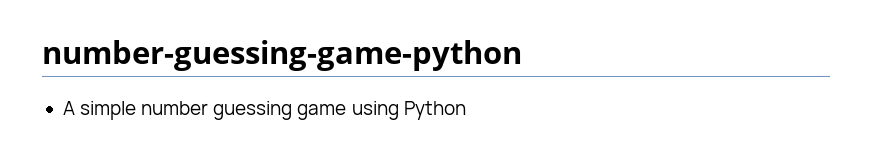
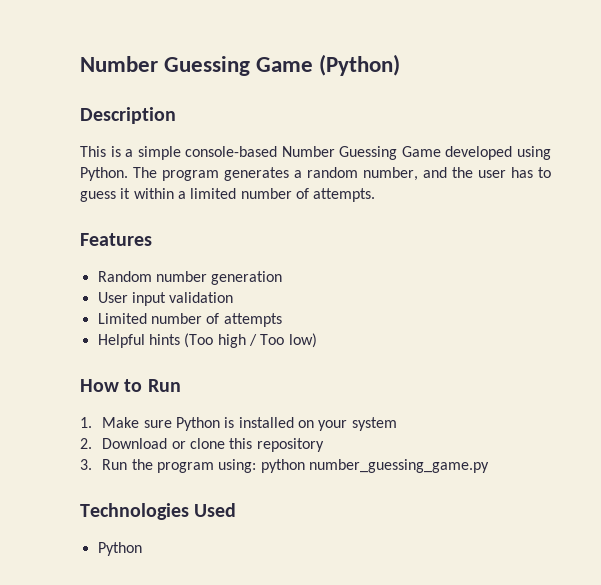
[42,40,522,71] [62,101,399,120] number-guessing-game-python // A simple number guessing game using -> [80,54,401,76] [80,107,176,124] [80,146,551,160] [80,167,551,181] [80,188,376,202] [80,233,152,246] [97,271,283,285] [97,292,234,306] [97,313,282,327] [97,333,317,348] [80,379,181,392] [80,417,397,431] [80,438,324,452] [80,459,490,473] [80,503,237,520] Number Guessing Game (Python) // Description // This is a simple console-based Number Guessing Game developed using Python. The program generates a random number, and the user has to guess it within a limited number of attempts. // Features // Random number generation // User input validation // Limited number of attempts // Helpful hints (Too high / Too low) // How to Run // 1. Make sure Python is installed on your system // 2. Download or clone this repository // 3. Run the program using: python number_guessing_game.py // Technologies Used //

